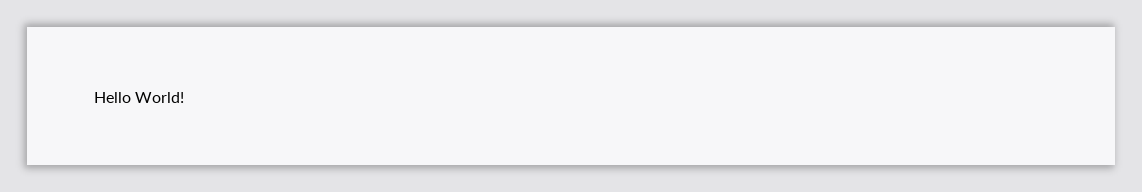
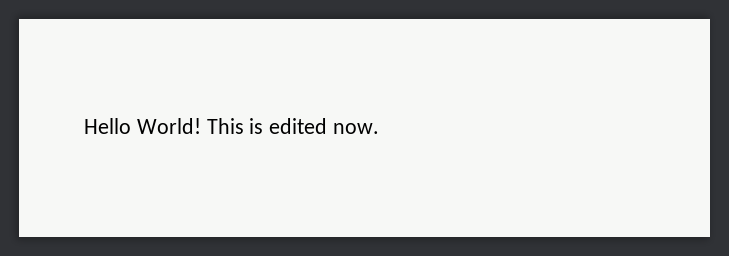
(185, 97) none -> [206,118,380,134] This is edited now.

